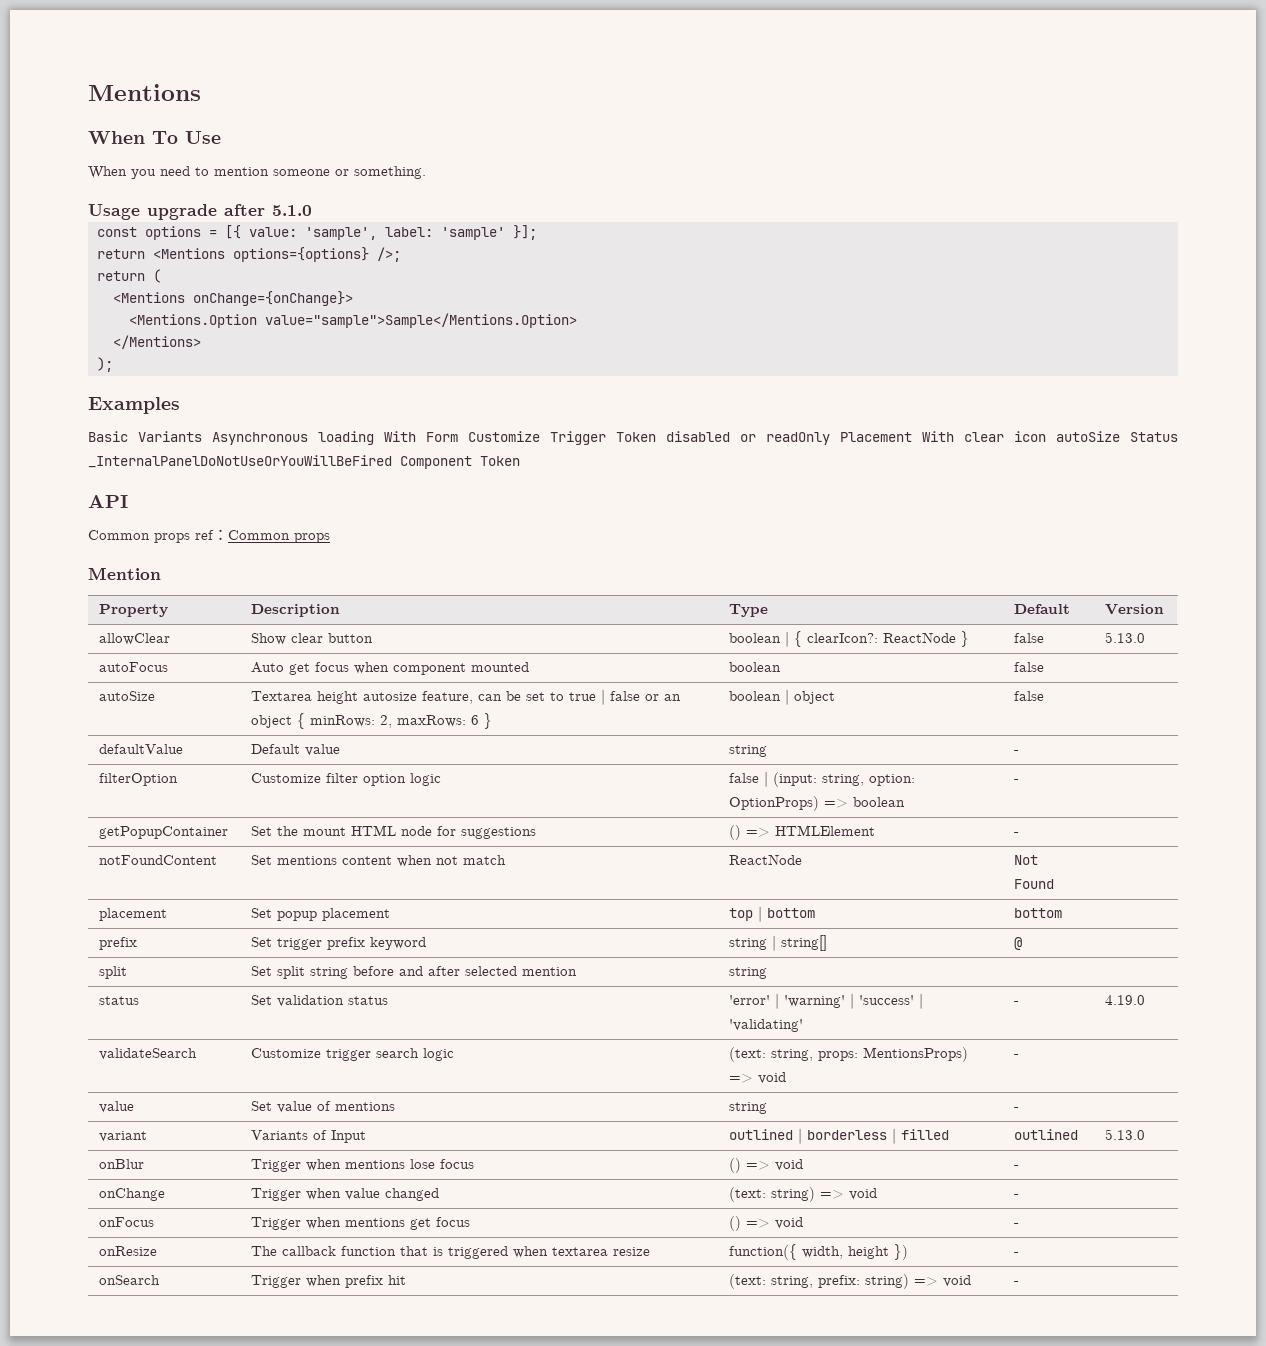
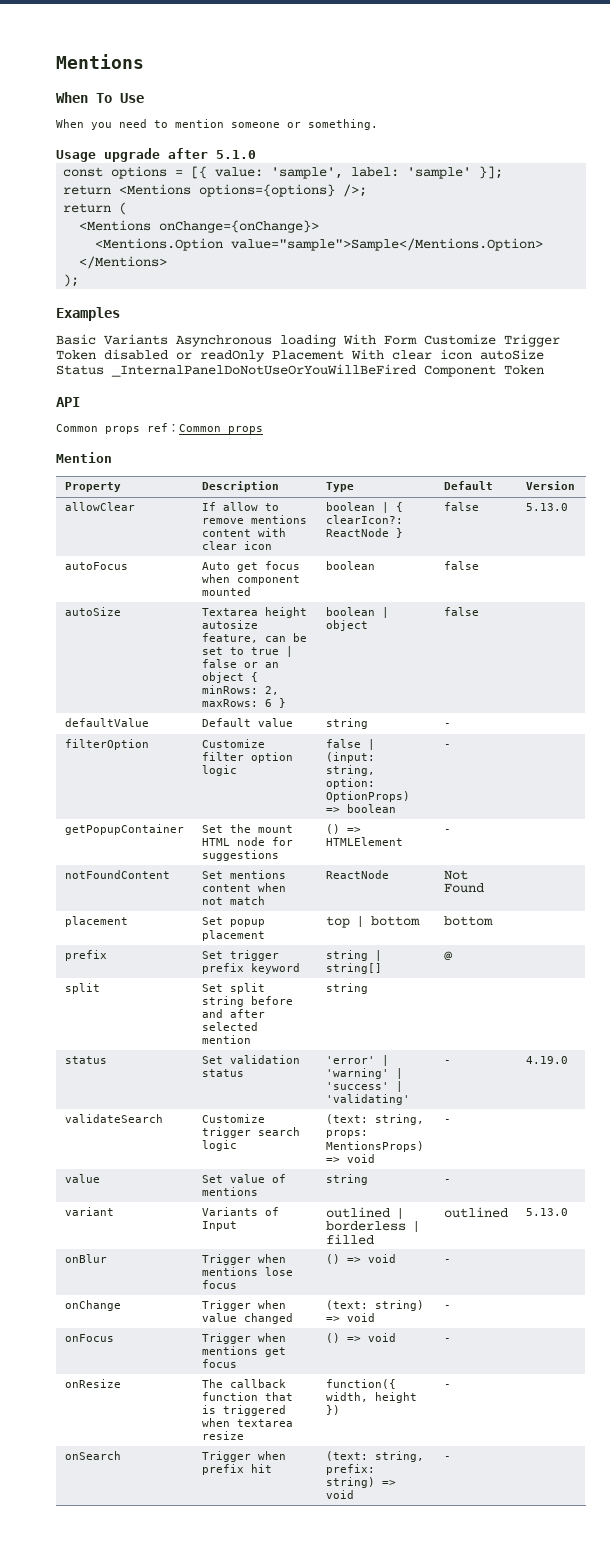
[251,633,374,645] Show clear button -> [201,502,279,511] [201,515,307,524] [201,528,286,537] [201,541,272,550] If allow to remove mentions content with clear icon

